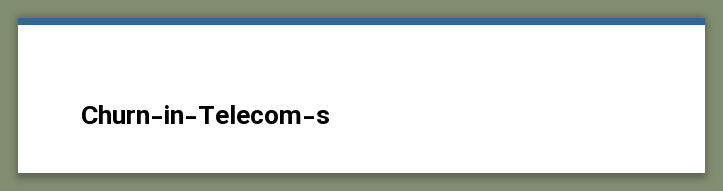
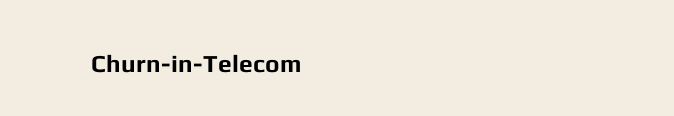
[81,105,330,124] Churn-in-Telecom-s -> [91,54,301,73] Churn-in-Telecom

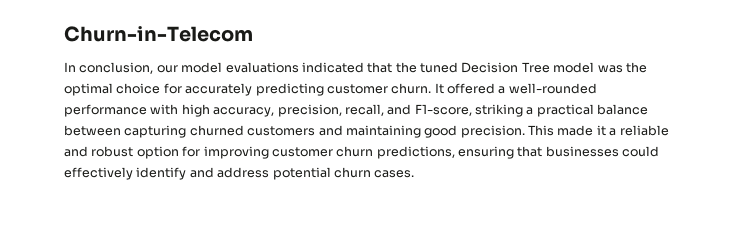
(301, 63) none -> [64,62,647,74] [64,83,597,96] [64,104,649,117] [64,125,669,138] [64,146,660,159] [64,167,415,180] // In conclusion, our model evaluations indicated that the tuned Decision Tree model was the optimal choice for accurately predicting customer churn. It offered a well-rounded performance with high accuracy, precision, recall, and F1-score, striking a practical balance between capturing churned customers and maintaining good precision. This made it a reliable and robust option for improving customer churn predictions, ensuring that businesses could effectively identify and address potential churn cases.

